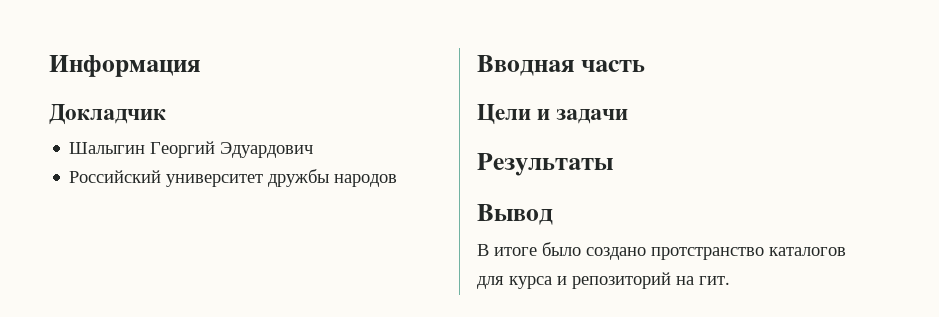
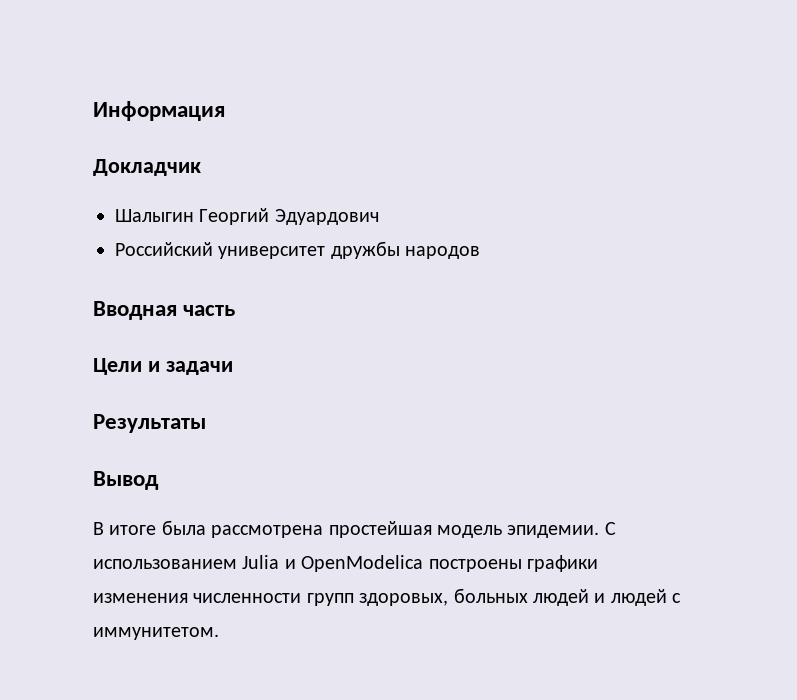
[542,242,846,260] [477,272,730,289] было создано протстранство каталогов для курса и репозиторий на гит. -> [161,520,616,538] [93,555,598,572] [93,588,682,606] [93,627,219,640] была рассмотрена простейшая модель эпидемии. С использованием Julia и OpenModelica построены графики изменения численности групп здоровых, больных людей и людей с иммунитетом.

